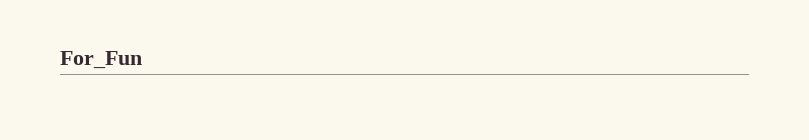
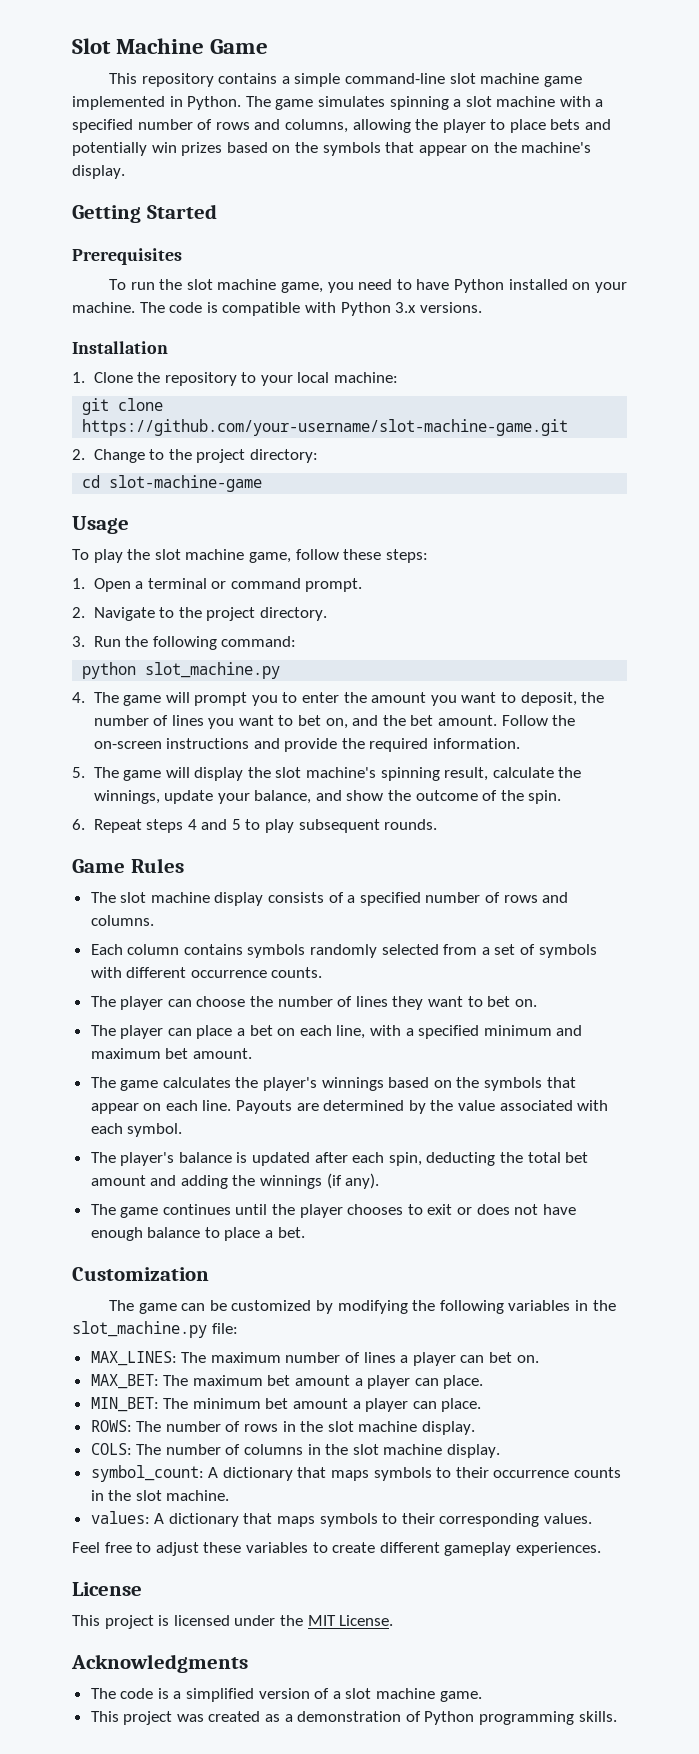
[60,51,142,69] For_Fun -> [72,38,269,54] [109,73,582,87] [72,96,604,110] [72,119,612,133] [72,142,592,156] [72,165,125,179] [72,204,217,223] [72,248,182,265] [109,279,627,293] [72,302,482,316] [72,341,168,354] [72,372,399,386] [82,398,164,415] [82,419,569,436] [72,449,318,463] [82,475,263,492] [72,516,129,534] [72,549,428,563] [72,578,363,592] [72,607,327,621] [72,636,297,650] [82,662,281,679] [72,692,605,706] [93,715,576,729] [93,738,521,752] [72,767,582,781] [93,790,562,804] [72,819,438,833] [72,858,184,873] [90,892,569,906] [90,915,154,926] [90,944,597,958] [90,967,323,978] [90,996,537,1010] [90,1025,583,1039] [90,1048,252,1059] [90,1077,576,1091] [90,1100,609,1114] [90,1123,183,1137] [90,1152,589,1166] [90,1173,380,1189] [90,1204,576,1218] [90,1227,305,1241] [72,1267,209,1281] [109,1300,616,1314] [72,1321,238,1338] [90,1351,539,1366] [90,1374,484,1389] [90,1397,482,1412] [90,1420,476,1435] [90,1443,501,1458] [90,1465,622,1482] [90,1490,230,1501] [90,1511,593,1527] [72,1542,601,1556] [72,1582,142,1596] [72,1615,394,1629] [71,1654,248,1673] [90,1688,482,1702] [90,1711,617,1725] Slot Machine Game // This repository contains a simple command-line slot machine game implemented in Python. The game simulates spinning a slot machine with a specified number of rows and columns, allowing the player to place bets and potentially win prizes based on the symbols that appear on the machine's display. // Getting Started // Prerequisites // To run the slot machine game, you need to have Python installed on your machine. The code is compatible with Python 3.x versions. // Installation // 1. Clone the repository to your local machine: // git clone https://github.com/your-username/slot-machine-game.git // 2. Change to the project directory: // cd slot-machine-game // Usage // To play the slot machine game, follow these steps: // 1. Open a terminal or command prompt. // 2. Navigate to the project directory. // 3. Run the following command: // python slot_machine.py // 4. The game will prompt you to enter the amount you want to deposit, the number of lines you want to bet on, and the bet amount. Follow the on-screen instructions and provide the required information. // 5. The game will display the slot machine's spinning result, calculate the winnings, update your balance, and show the outcome of the spin. // 6. Repeat steps 4 and 5 to play subsequent rounds. // Game Rules // The slot machine display consists of a specified number of rows and columns. // Each column contains symbols randomly selected from a set of symbols with different occurrence counts. // The player can choose the number of lines they want to bet on. // The player can place a bet on each line, with a specified minimum and maximum bet amount. // The game calculates the player's winnings based on the symbols that appear on each line. Payouts are determined by the value associated with each symbol. // The player's balance is updated after each spin, deducting the total bet amount and adding the winnings (if any). // The game continues until the player chooses to exit or does not have enough balance to place a bet. // Customization // The game can be customized by modifying the following variables in the slot_machine.py file: // MAX_LINES: The maximum number of lines a player can bet on. // MAX_BET: The maximum bet amount a player can place. // MIN_BET: The minimum bet amount a player can place. // ROWS: The number of rows in the slot machine display. // COLS: The number of columns in the slot machine display. // symbol_count: A dictionary that maps symbols to their occurrence counts in the slot machine. // values: A dictionary that maps symbols to their corresponding values. // Feel free to adjust these variables to create different gameplay experiences. // License // This project is licensed under the MIT License. // Acknowledgments // The code is a simplified version of a slot machine game. // This project was created as a demonstration of Python programming skills.

